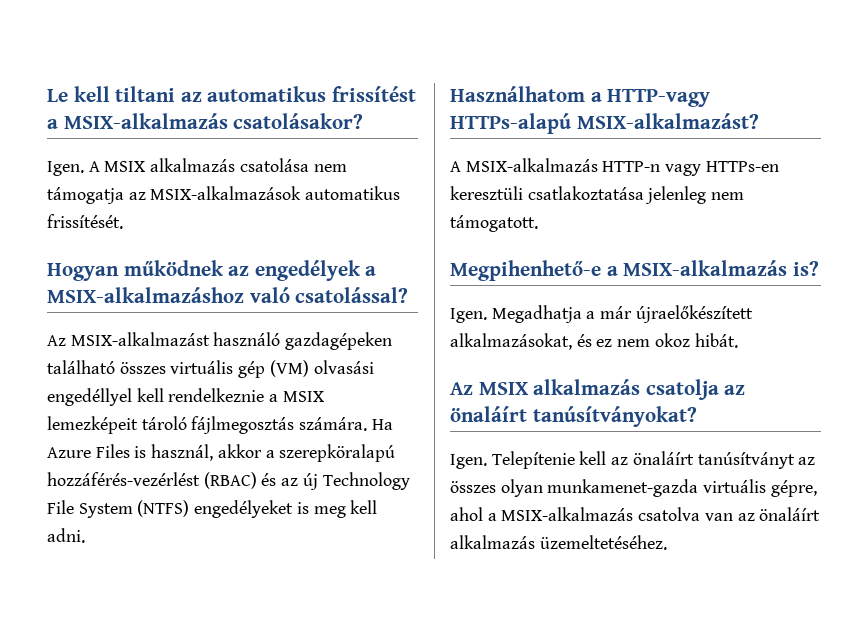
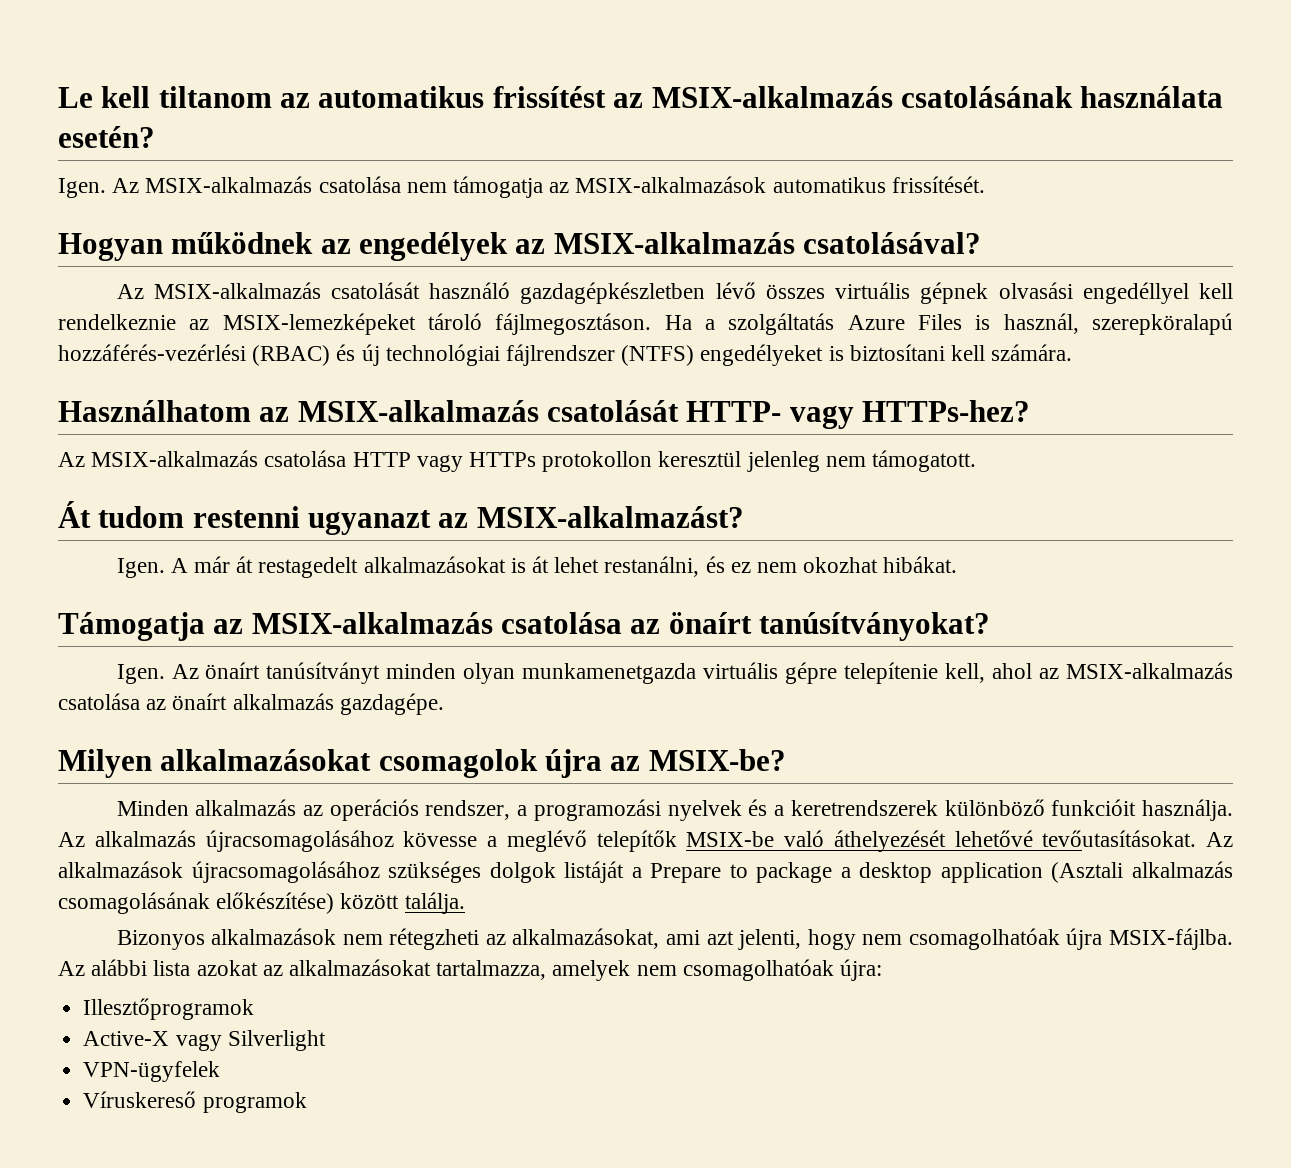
[115,86,176,102] tiltani -> [158,86,272,108] tiltanom
[47,113,364,129] [47,158,236,176] a MSIX-alkalmazás csatolásakor? // Igen. A MSIX alkalmazás -> [613,86,1224,108] [58,126,155,148] [58,176,313,198] az MSIX-alkalmazás csatolásának használata esetén? // Igen. Az MSIX-alkalmazás
[365,266,377,276] [47,287,409,303] [47,332,393,350] [47,360,374,378] [47,388,324,406] [47,416,393,434] [47,444,396,462] [47,472,410,490] [47,500,378,518] [47,528,85,543] [450,86,711,107] [450,113,759,134] [450,158,779,176] [450,186,745,204] [450,215,538,232] [450,260,819,281] [450,305,753,323] [450,333,738,350] [450,379,746,400] [450,406,697,427] [450,451,816,469] [450,479,817,497] [450,507,821,521] [450,535,667,550] a MSIX-alkalmazáshoz való csatolással? // Az MSIX-alkalmazást használó gazdagépeken található összes virtuális gép (VM) olvasási engedéllyel kell rendelkeznie a MSIX lemezképeit tároló fájlmegosztás számára. Ha Azure Files is használ, akkor a szerepköralapú hozzáférés-vezérlést (RBAC) és az új Technology File System (NTFS) engedélyeket is meg kell adni. // Használhatom a HTTP-vagy HTTPs-alapú MSIX-alkalmazást? // A MSIX-alkalmazás HTTP-n vagy HTTPs-en keresztüli csatlakoztatása jelenleg nem támogatott. // Megpihenhető-e a MSIX-alkalmazás is? // Igen. Megadhatja a már újraelőkészített alkalmazásokat, és ez nem okoz hibát. // Az MSIX alkalmazás csatolja az önaláírt tanúsítványokat? // Igen. Telepítenie kell az önaláírt tanúsítványt az összes olyan munkamenet-gazda virtuális gépre, ahol a MSIX-alkalmazás csatolva van az önaláírt alkalmazás üzemeltetéséhez. -> [515,232,982,254] [116,282,1233,304] [58,313,1234,335] [58,344,1073,366] [58,400,1031,429] [58,450,977,472] [58,501,744,535] [116,556,958,578] [58,612,991,641] [116,662,1233,684] [58,693,444,715] [58,749,786,778] [116,799,1233,821] [58,830,1233,852] [58,861,1233,883] [58,892,465,914] [116,928,1234,950] [58,959,883,981] [83,998,255,1020] [83,1030,326,1051] [83,1061,221,1082] [83,1091,307,1113] az MSIX-alkalmazás csatolásával? // Az MSIX-alkalmazás csatolását használó gazdagépkészletben lévő összes virtuális gépnek olvasási engedéllyel kell rendelkeznie az MSIX-lemezképeket tároló fájlmegosztáson. Ha a szolgáltatás Azure Files is használ, szerepköralapú hozzáférés-vezérlési (RBAC) és új technológiai fájlrendszer (NTFS) engedélyeket is biztosítani kell számára. // Használhatom az MSIX-alkalmazás csatolását HTTP- vagy HTTPs-hez? // Az MSIX-alkalmazás csatolása HTTP vagy HTTPs protokollon keresztül jelenleg nem támogatott. // Át tudom restenni ugyanazt az MSIX-alkalmazást? // Igen. A már át restagedelt alkalmazásokat is át lehet restanálni, és ez nem okozhat hibákat. // Támogatja az MSIX-alkalmazás csatolása az önaírt tanúsítványokat? // Igen. Az önaírt tanúsítványt minden olyan munkamenetgazda virtuális gépre telepítenie kell, ahol az MSIX-alkalmazás csatolása az önaírt alkalmazás gazdagépe. // Milyen alkalmazásokat csomagolok újra az MSIX-be? // Minden alkalmazás az operációs rendszer, a programozási nyelvek és a keretrendszerek különböző funkcióit használja. Az alkalmazás újracsomagolásához kövesse a meglévő telepítők MSIX-be való áthelyezését lehetővé tevőutasításokat. Az alkalmazások újracsomagolásához szükséges dolgok listáját a Prepare to package a desktop application (Asztali alkalmazás csomagolásának előkészítése) között találja. // Bizonyos alkalmazások nem rétegzheti az alkalmazásokat, ami azt jelenti, hogy nem csomagolhatóak újra MSIX-fájlba. Az alábbi lista azokat az alkalmazásokat tartalmazza, amelyek nem csomagolhatóak újra: // Illesztőprogramok // Active-X vagy Silverlight // VPN-ügyfelek // Víruskereső programok

